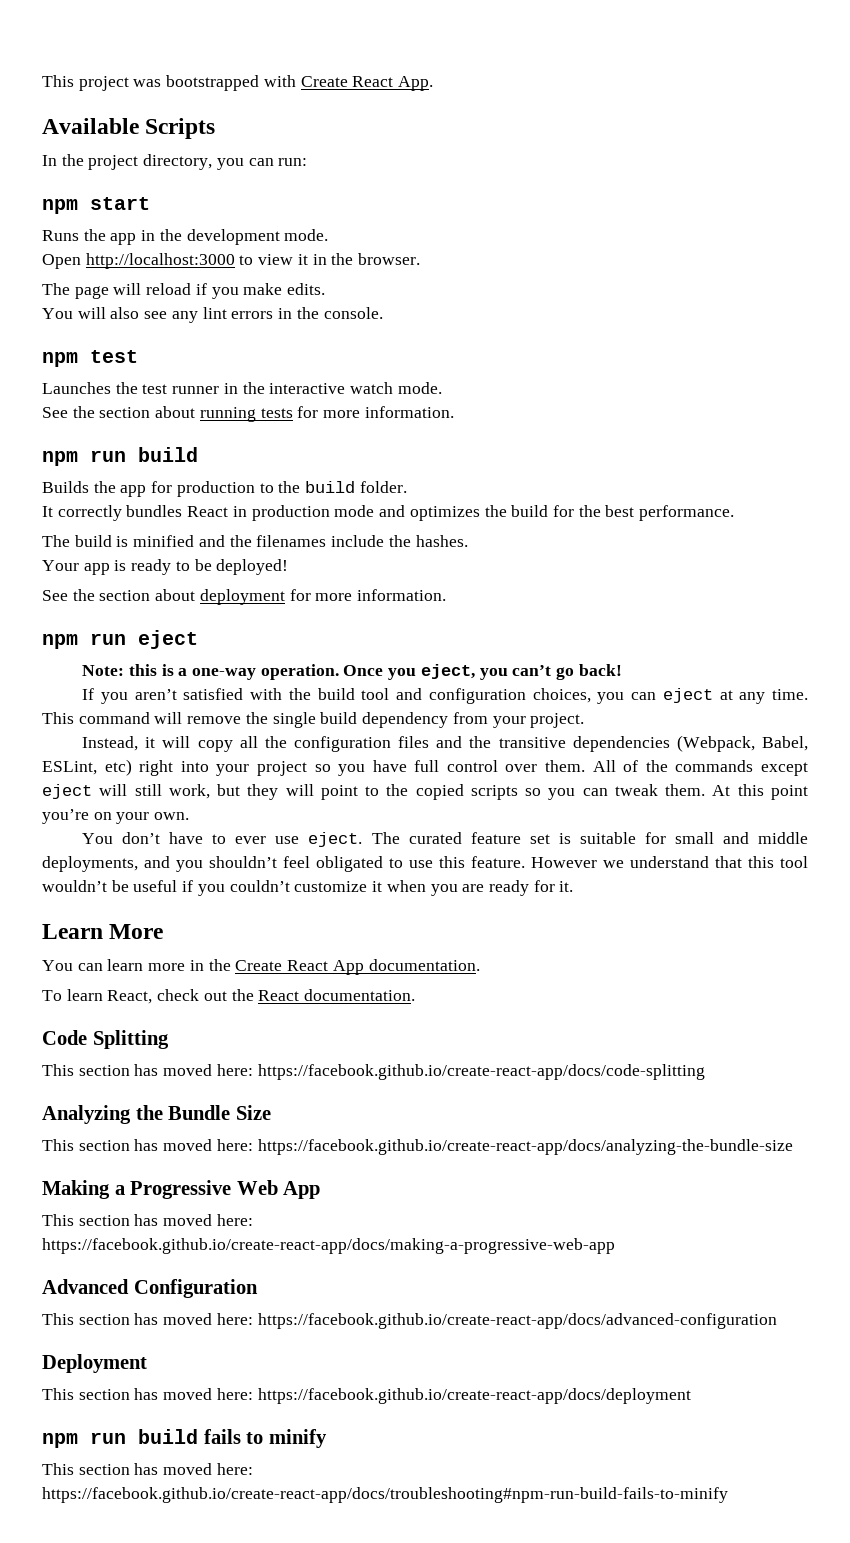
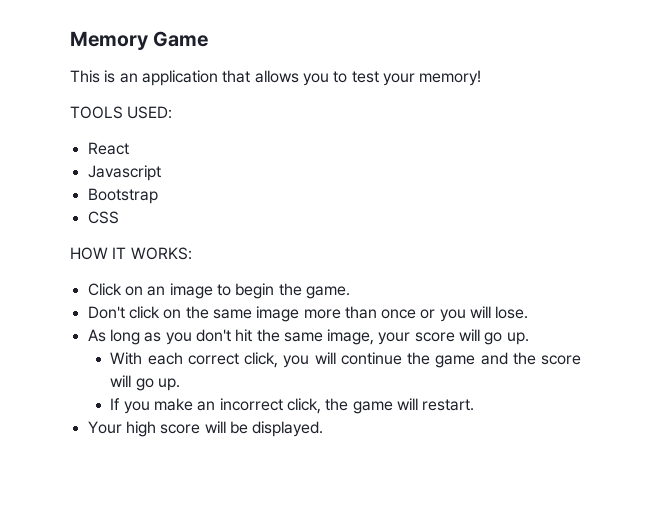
[42,75,434,91] [42,118,216,139] [42,154,308,170] [42,197,150,214] [42,229,329,245] [42,253,421,269] [42,283,326,299] [42,307,383,323] [42,350,138,367] [42,382,442,394] [42,406,454,422] [42,447,198,466] [42,481,407,497] [42,505,735,521] [42,535,468,547] [42,559,289,575] [42,589,447,605] [42,630,198,649] [82,664,622,680] [82,688,808,704] [42,712,585,728] [82,735,809,752] [42,759,809,776] [42,784,809,800] [42,809,190,824] [82,832,808,847] [42,856,808,872] [42,880,574,896] [42,924,164,939] [42,959,480,975] [42,989,416,1004] [42,1030,169,1049] [42,1064,705,1080] [42,1105,271,1124] [42,1139,793,1155] [42,1180,321,1199] [42,1214,253,1226] [42,1238,615,1254] [42,1279,258,1298] [42,1313,777,1329] [42,1354,147,1373] [42,1388,691,1404] [42,1429,327,1448] [42,1463,253,1475] [42,1487,728,1503] This project was bootstrapped with Create React App. // Available Scripts // In the project directory, you can run: // npm start // Runs the app in the development mode. // Open http://localhost:3000 to view it in the browser. // The page will reload if you make edits. // You will also see any lint errors in the console. // npm test // Launches the test runner in the interactive watch mode. // See the section about running tests for more information. // npm run build // Builds the app for production to the build folder. // It correctly bundles React in production mode and optimizes the build for the best performance. // The build is minified and the filenames include the hashes. // Your app is ready to be deployed! // See the section about deployment for more information. // npm run eject // Note: this is a one-way operation. Once you eject, you can’t go back! // If you aren’t satisfied with the build tool and configuration choices, you can eject at any time. This command will remove the single build dependency from your project. // Instead, it will copy all the configuration files and the transitive dependencies (Webpack, Babel, ESLint, etc) right into your project so you have full control over them. All of the commands except eject will still work, but they will point to the copied scripts so you can tweak them. At this point you’re on your own. // You don’t have to ever use eject. The curated feature set is suitable for small and middle deployments, and you shouldn’t feel obligated to use this feature. However we understand that this tool wouldn’t be useful if you couldn’t customize it when you are ready for it. // Learn More // You can learn more in the Create React App documentation. // To learn React, check out the React documentation. // Code Splitting // This section has moved here: https://facebook.github.io/create-react-app/docs/code-splitting // Analyzing the Bundle Size // This section has moved here: https://facebook.github.io/create-react-app/docs/analyzing-the-bundle-size // Making a Progressive Web App // This section has moved here: https://facebook.github.io/create-react-app/docs/making-a-progressive-web-app // Advanced Configuration // This section has moved here: https://facebook.github.io/create-react-app/docs/advanced-configuration // Deployment // This section has moved here: https://facebook.github.io/create-react-app/docs/deployment // npm run build fails to minify // This section has moved here: https://facebook.github.io/create-react-app/docs/troubleshooting#npm-run-build-fails-to-minify -> [70,31,209,50] [70,70,482,86] [70,106,173,119] [87,142,129,155] [87,165,161,181] [87,188,158,204] [87,211,119,224] [70,247,192,260] [87,283,350,299] [87,306,529,322] [87,329,529,345] [110,352,582,368] [110,375,181,391] [110,398,475,414] [87,421,324,437] Memory Game // This is an application that allows you to test your memory! // TOOLS USED: // React // Javascript // Bootstrap // CSS // HOW IT WORKS: // Click on an image to begin the game. // Don't click on the same image more than once or you will lose. // As long as you don't hit the same image, your score will go up. // With each correct click, you will continue the game and the score will go up. // If you make an incorrect click, the game will restart. // Your high score will be displayed.

